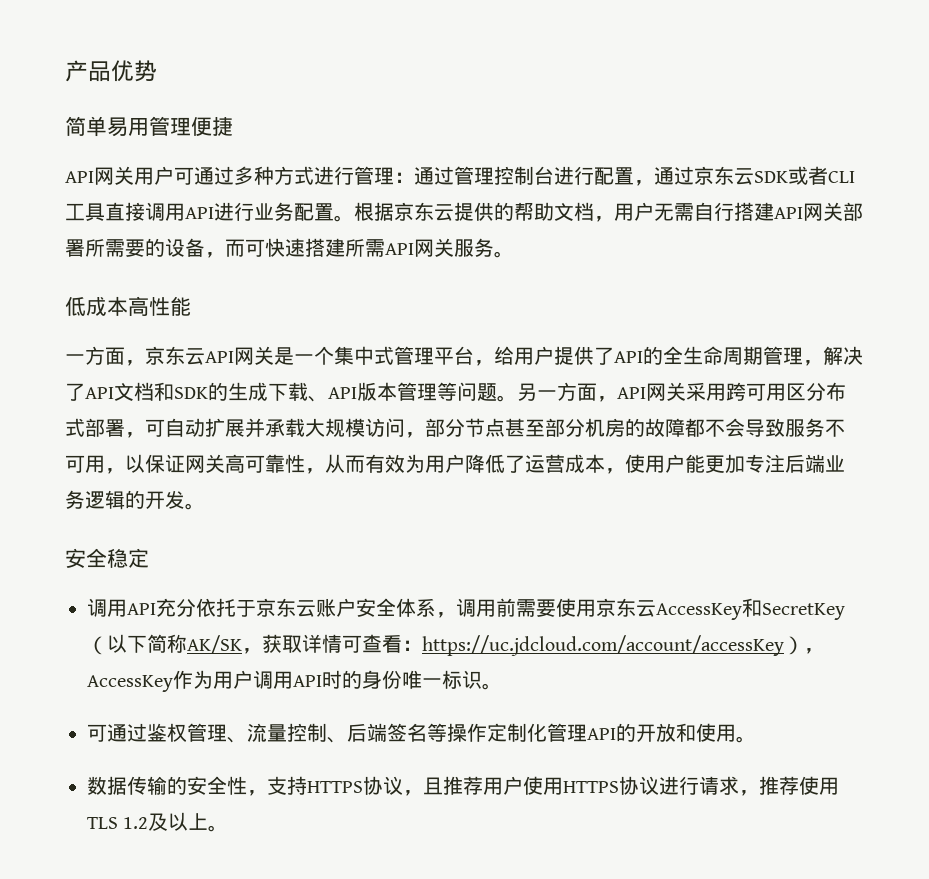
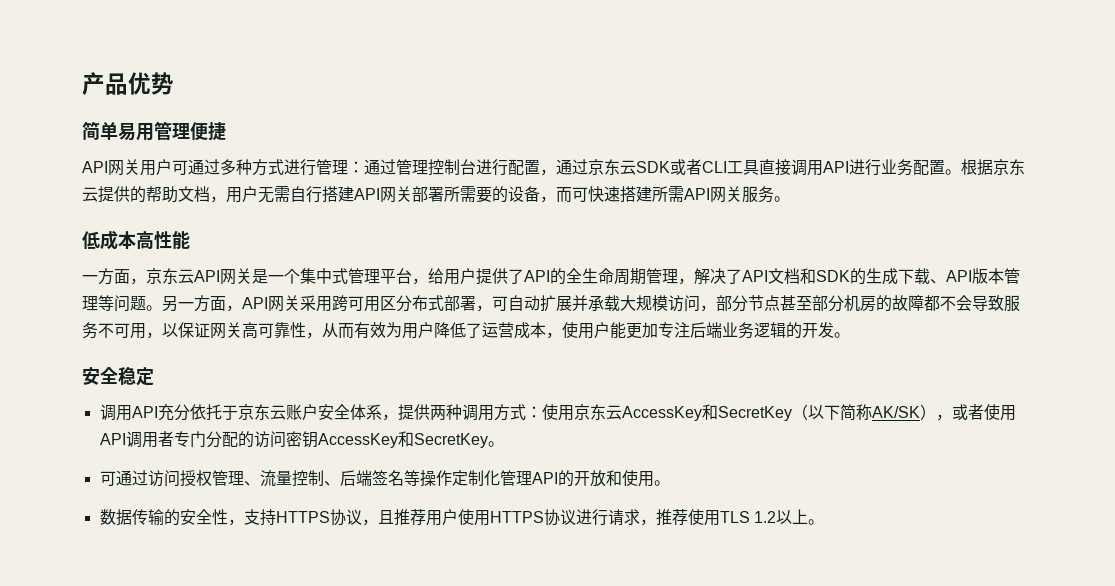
[456,598,556,617] 调用前需要 -> [397,404,542,421] 提供两种调用方式：
[242,634,824,656] [87,670,482,692] ，获取详情可查看：https://uc.jdcloud.com/account/accessKey），AccessKey作为用户调用API时的身份唯一标识 -> [919,404,1016,421] [99,431,488,448] ），或者使用API调用者专门分配的访问密钥AccessKey和SecretKey
[147,723,167,742] 鉴 -> [147,470,196,487] 访问授
[148,813,169,831] 及 -> (776, 517) none

